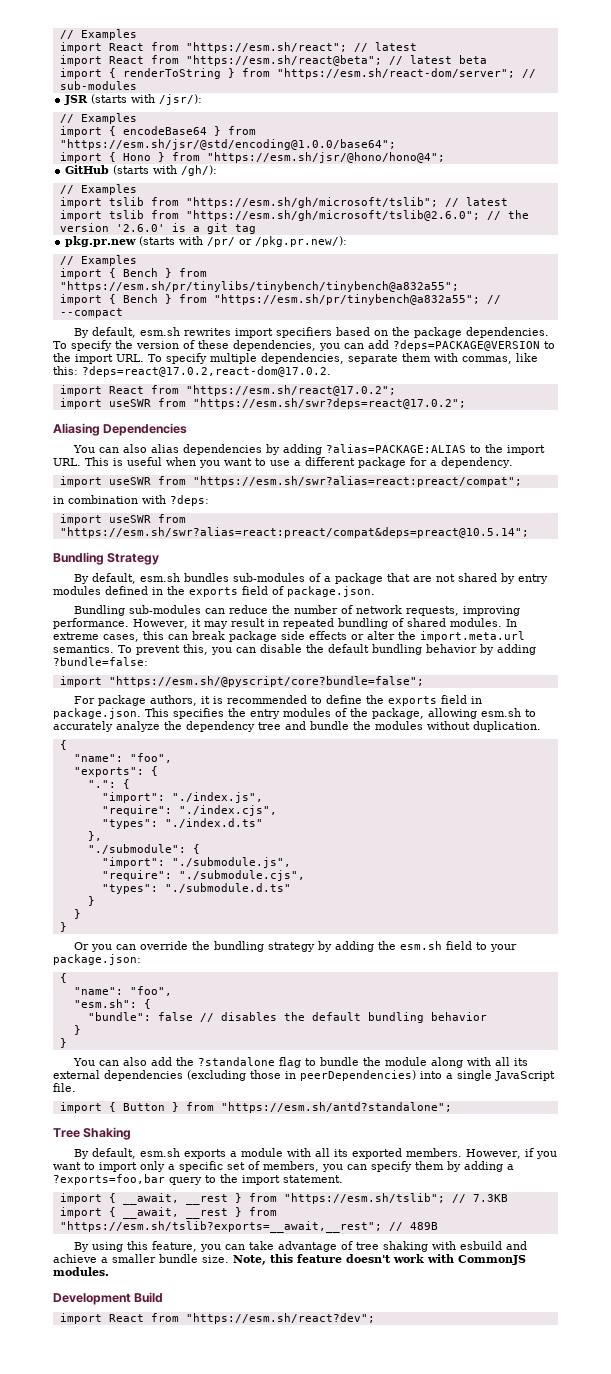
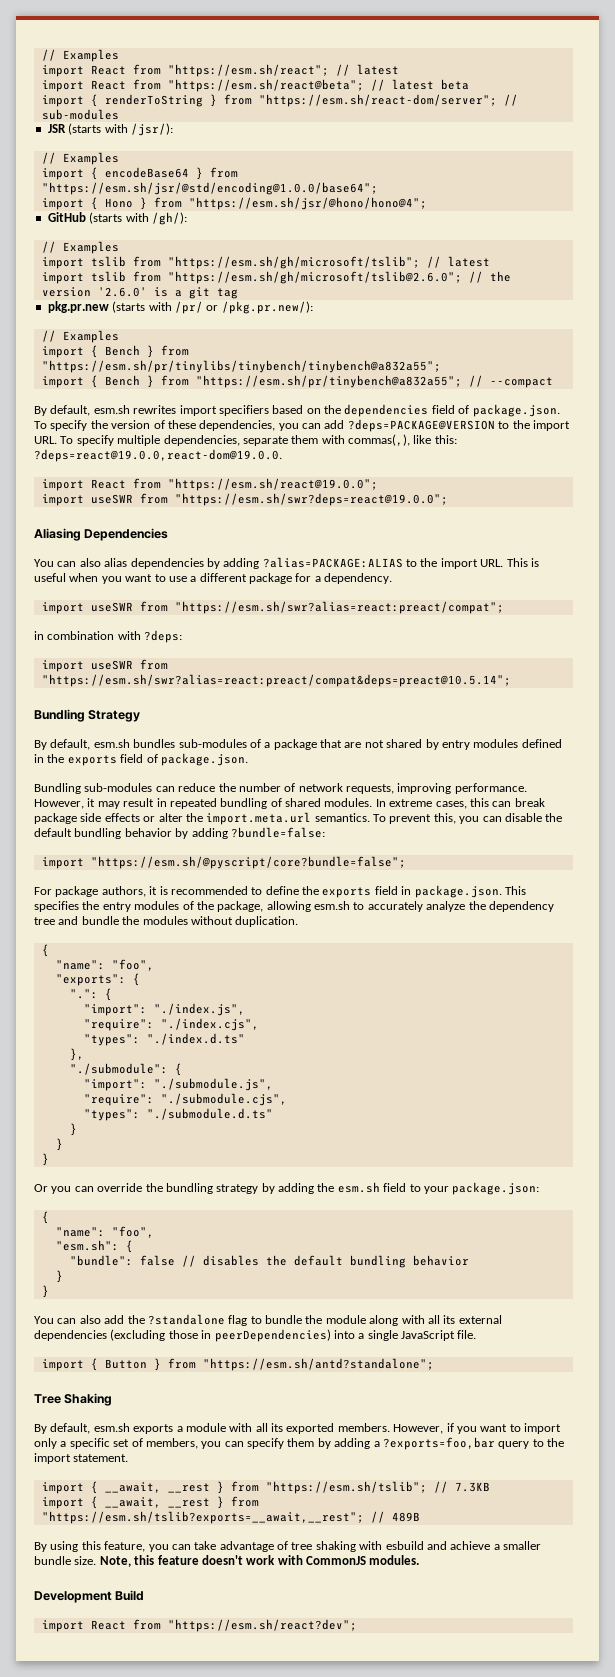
[413,327,549,338] package dependencies. -> [344,404,560,417] dependencies field of package.json.
[462,356,512,364] commas, -> [348,434,410,446] commas(,),
[82,366,331,377] [59,385,396,396] [59,398,466,409] ?deps=react@17.0.2,react-dom@17.0.2. // import React from "https://esm.sh/react@17.0.2"; // import useSWR from "https://esm.sh/swr?deps=react@17.0.2"; -> [34,449,282,462] [41,478,378,491] [41,493,448,506] ?deps=react@19.0.0,react-dom@19.0.0. // import React from "https://esm.sh/react@19.0.0"; // import useSWR from "https://esm.sh/swr?deps=react@19.0.0";

